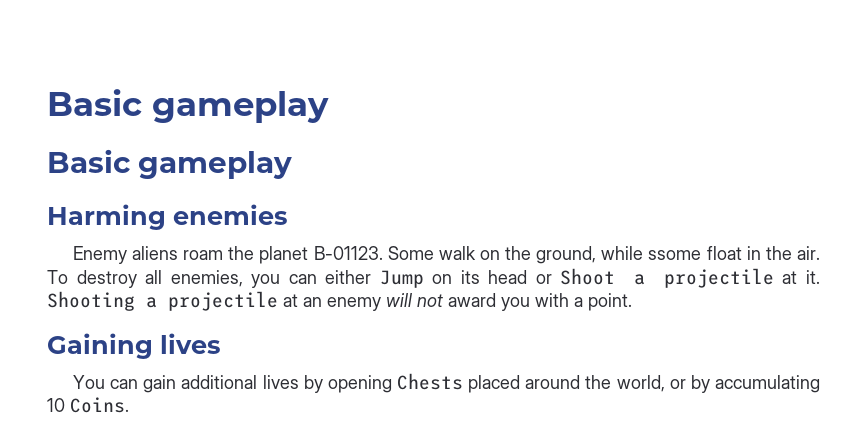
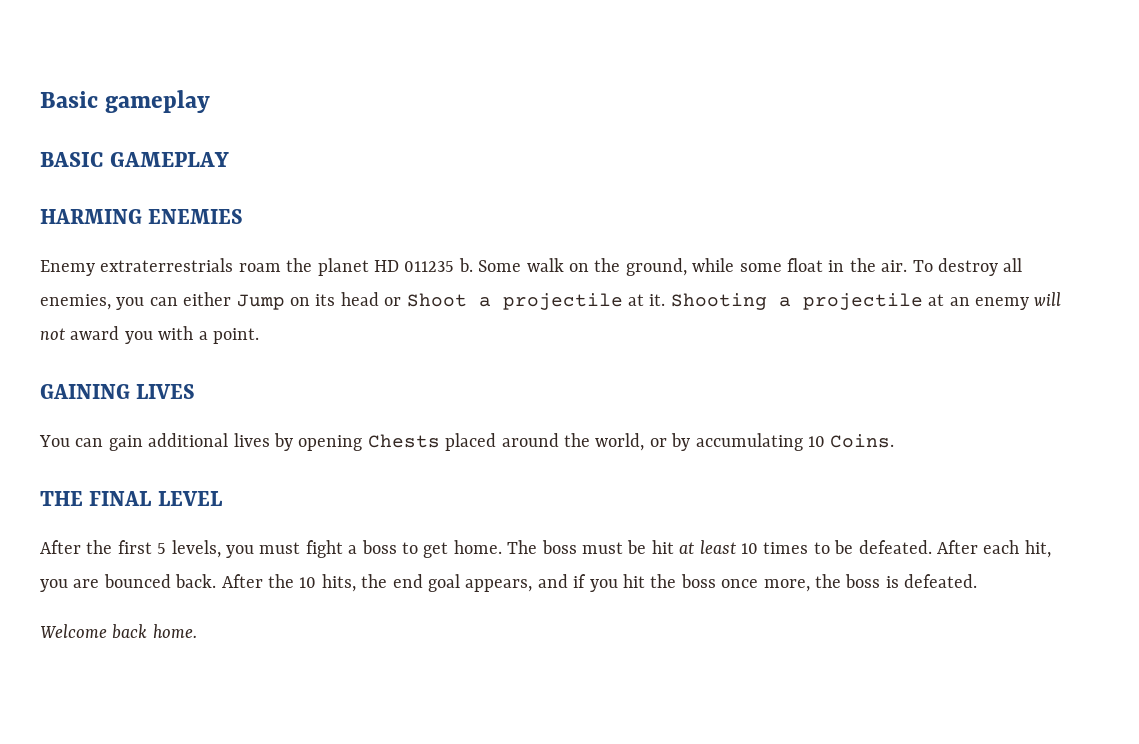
[47,89,329,123] [47,149,292,179] [47,204,288,230] Basic gameplay // Basic gameplay // Harming enemies -> [40,90,211,113] [40,152,229,167] [40,209,244,224] Basic gameplay // BASIC GAMEPLAY // HARMING ENEMIES
[132,246,179,260] aliens -> [100,258,234,272] extraterrestrials
[313,246,383,260] B-01123. -> [374,258,473,272] HD 011235 b.
[648,250,702,260] ssome -> [739,263,782,272] some
[47,333,221,359] Gaining lives -> [40,384,196,399] GAINING LIVES
(129, 405) none -> [40,491,222,506] [40,540,1051,558] [40,574,978,592] [40,624,197,639] // THE FINAL LEVEL // After the first 5 levels, you must fight a boss to get home. The boss must be hit at least 10 times to be defeated. After each hit, you are bounced back. After the 10 hits, the end goal appears, and if you hit the boss once more, the boss is defeated. // Welcome back home.

